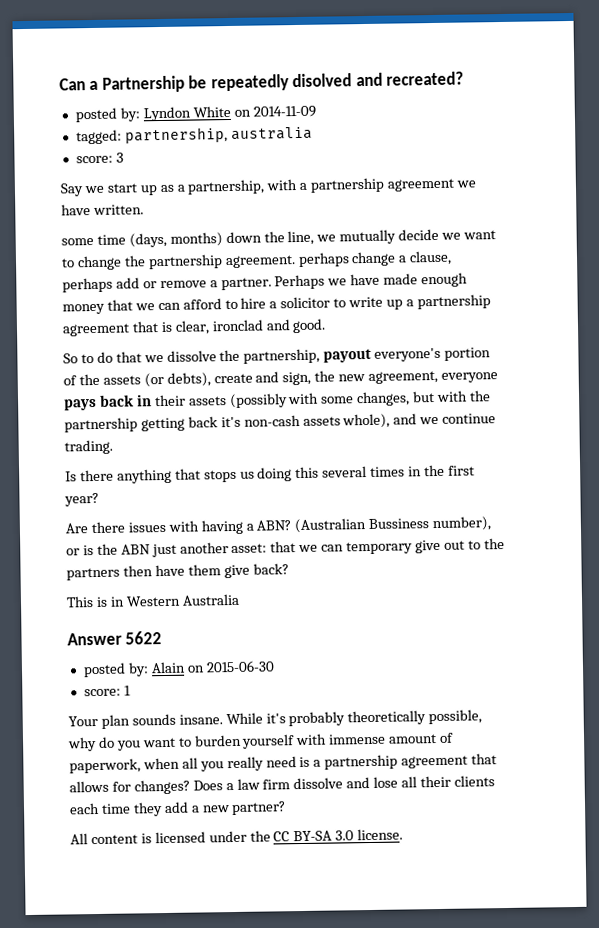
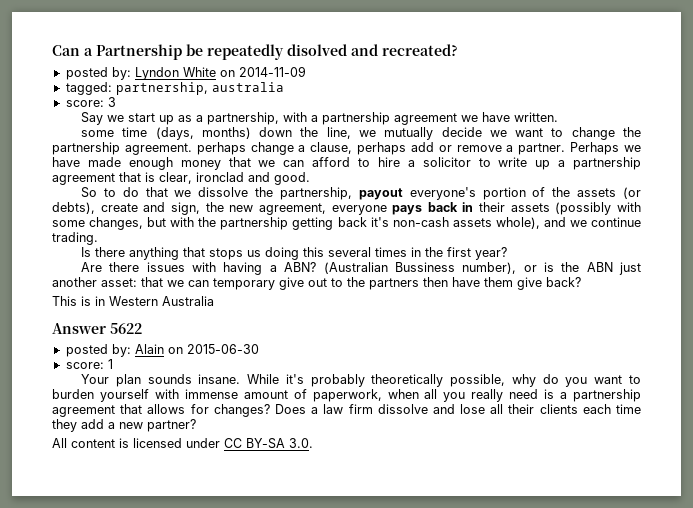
[249,830,271,842] the -> (220, 443) none
[335,828,404,841] 3.0 license. -> [289,438,313,448] 3.0.

